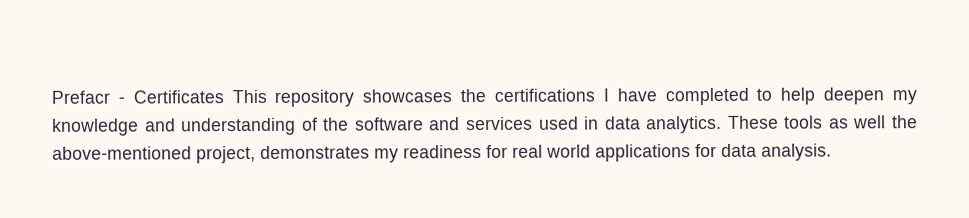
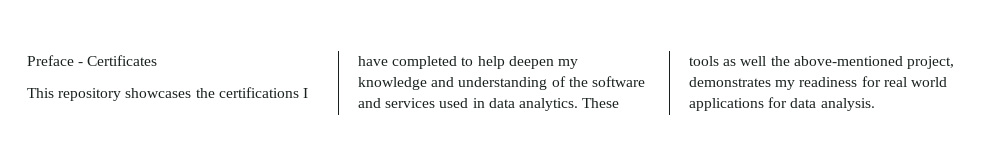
[51,90,110,104] Prefacr -> [27,55,74,66] Preface
(224, 97) none -> (158, 60) //

